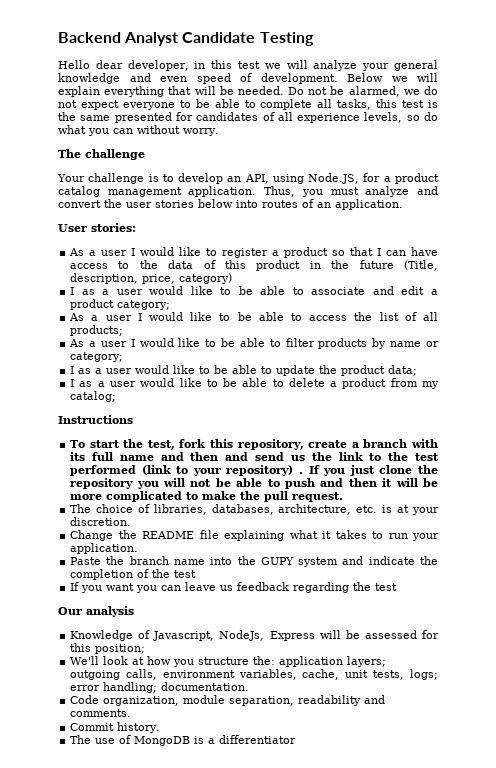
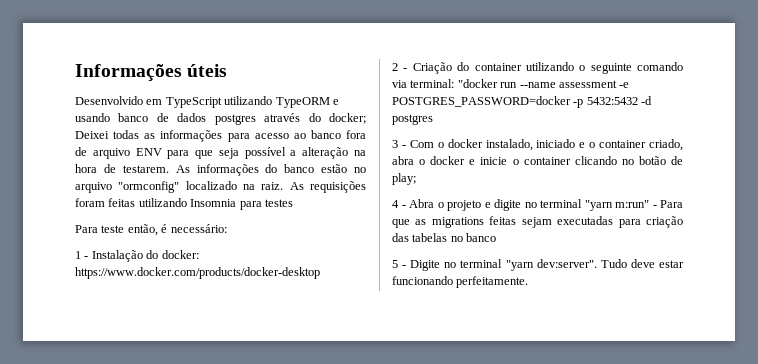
[58,32,314,46] [58,60,438,71] [58,73,438,84] [58,86,439,97] [58,99,439,110] [58,112,439,123] [58,125,219,136] [58,149,145,160] [57,173,439,184] [58,186,439,197] [58,199,403,210] [58,223,136,232] [69,247,438,258] [70,260,438,271] [70,273,233,284] [70,286,439,295] [70,299,171,310] [69,312,438,321] [70,325,124,336] [69,338,440,349] [70,352,124,362] [70,365,418,376] [70,378,439,389] [70,391,117,402] [58,415,133,424] [70,439,439,450] [70,452,439,461] [70,465,438,476] [70,478,438,489] [70,491,344,502] [70,504,440,515] [70,517,132,526] [70,530,440,541] [70,543,139,554] [70,556,438,567] [70,569,197,580] [70,582,398,593] [58,606,134,617] [70,630,440,641] [70,643,146,654] [70,656,387,667] [70,669,438,680] [70,682,250,693] [70,695,386,706] [70,709,132,717] [70,722,161,733] [70,735,297,746] Backend Analyst Candidate Testing // Hello dear developer, in this test we will analyze your general knowledge and even speed of development. Below we will explain everything that will be needed. Do not be alarmed, we do not expect everyone to be able to complete all tasks, this test is the same presented for candidates of all experience levels, so do what you can without worry. // The challenge // Your challenge is to develop an API, using Node.JS, for a product catalog management application. Thus, you must analyze and convert the user stories below into routes of an application. // User stories: // As a user I would like to register a product so that I can have access to the data of this product in the future (Title, description, price, category) // I as a user would like to be able to associate and edit a product category; // As a user I would like to be able to access the list of all products; // As a user I would like to be able to filter products by name or category; // I as a user would like to be able to update the product data; // I as a user would like to be able to delete a product from my catalog; // Instructions // To start the test, fork this repository, create a branch with its full name and then and send us the link to the test performed (link to your repository) . If you just clone the repository you will not be able to push and then it will be more complicated to make the pull request. // The choice of libraries, databases, architecture, etc. is at your discretion. // Change the README file explaining what it takes to run your application. // Paste the branch name into the GUPY system and indicate the completion of the test // If you want you can leave us feedback regarding the test // Our analysis // Knowledge of Javascript, NodeJs, Express will be assessed for this position; // We'll look at how you structure the: application layers; outgoing calls, environment variables, cache, unit tests, logs; error handling; documentation. // Code organization, module separation, readability and comments. // Commit history. // The use of MongoDB is a differentiator -> [75,64,228,81] [75,96,339,108] [75,113,366,125] [75,130,366,142] [75,147,366,159] [75,164,366,176] [75,181,367,193] [75,198,293,210] [75,224,227,236] [75,250,199,262] [75,267,320,279] [392,62,683,74] [392,79,630,88] [392,96,653,108] [392,114,433,125] [392,139,683,151] [392,156,683,165] [392,173,416,185] [392,199,683,211] [392,216,683,228] [392,233,497,242] [392,259,684,271] [392,276,529,288] Informações úteis // Desenvolvido em TypeScript utilizando TypeORM e usando banco de dados postgres através do docker; Deixei todas as informações para acesso ao banco fora de arquivo ENV para que seja possível a alteração na hora de testarem. As informações do banco estão no arquivo "ormconfig" localizado na raiz. As requisições foram feitas utilizando Insomnia para testes // Para teste então, é necessário: // 1 - Instalação do docker: https://www.docker.com/products/docker-desktop // 2 - Criação do container utilizando o seguinte comando via terminal: "docker run --name assessment -e POSTGRES_PASSWORD=docker -p 5432:5432 -d postgres // 3 - Com o docker instalado, iniciado e o container criado, abra o docker e inicie o container clicando no botão de play; // 4 - Abra o projeto e digite no terminal "yarn m:run" - Para que as migrations feitas sejam executadas para criação das tabelas no banco // 5 - Digite no terminal "yarn dev:server". Tudo deve estar funcionando perfeitamente.

